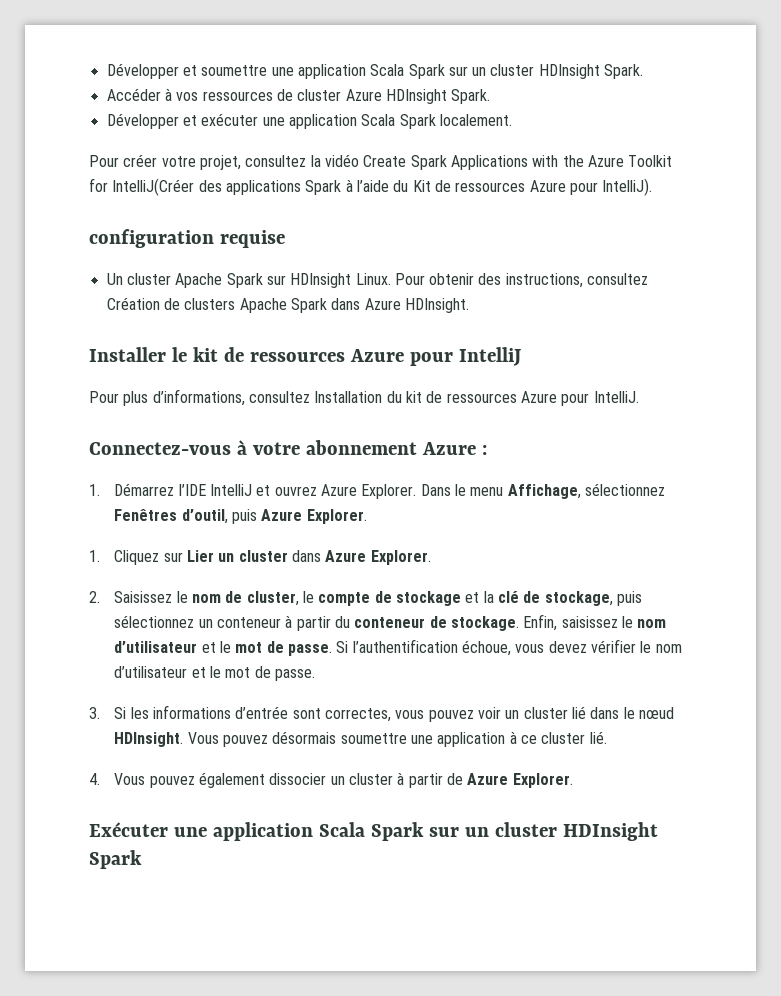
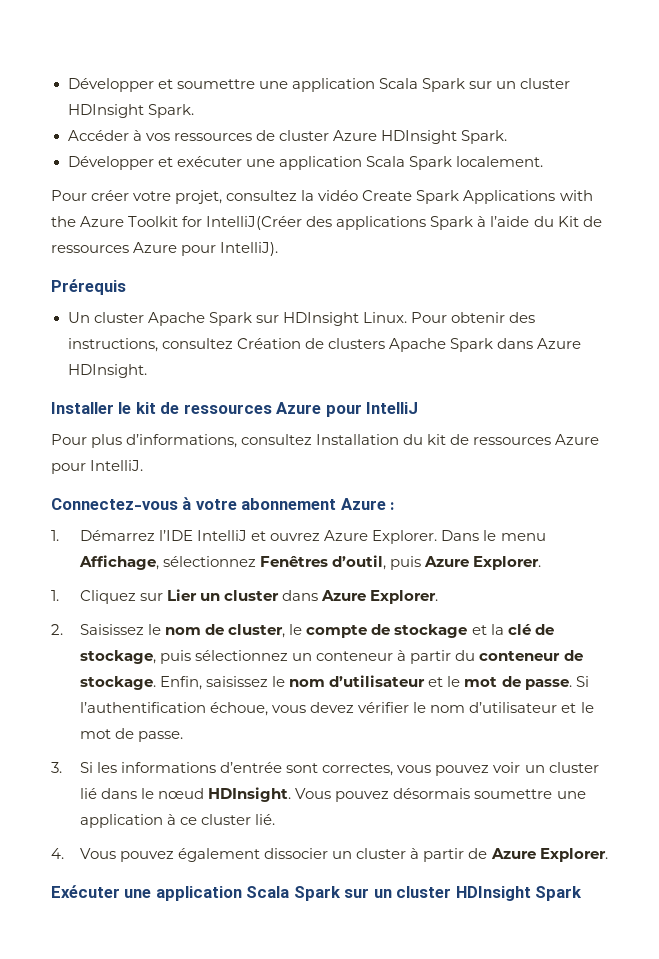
[89,229,285,248] configuration requise -> [51,279,126,295] Prérequis

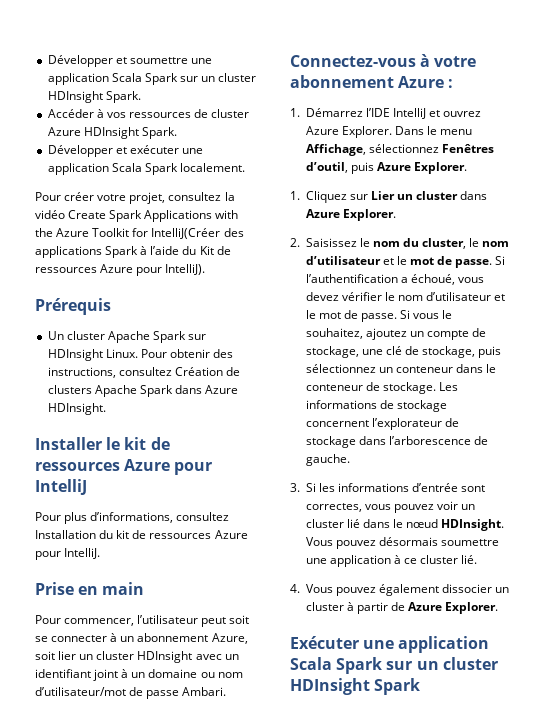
(144, 465) none -> [35,582,145,595] [35,615,250,627] [35,633,248,644] [35,651,239,663] [35,669,243,681] [35,687,227,699] // Prise en main // Pour commencer, l’utilisateur peut soit se connecter à un abonnement Azure, soit lier un cluster HDInsight avec un identifiant joint à un domaine ou nom d’utilisateur/mot de passe Ambari.
[205,624,225,635] de -> [403,238,420,247] du
[306,624,554,638] [80,650,583,664] [80,676,286,690] compte de stockage et la clé de stockage, puis sélectionnez un conteneur à partir du conteneur de stockage. Enfin, saisissez le -> (480, 242) none
[210,702,269,716] échoue, -> [400,274,455,285] a échoué,
(184, 736) none -> [400,310,453,319] [305,328,487,340] [305,346,502,358] [305,364,497,373] [305,382,459,394] [305,400,447,412] [305,418,459,430] [305,436,489,448] [305,454,350,466] Si vous le souhaitez, ajoutez un compte de stockage, une clé de stockage, puis sélectionnez un conteneur dans le conteneur de stockage. Les informations de stockage concernent l’explorateur de stockage dans l’arborescence de gauche.

